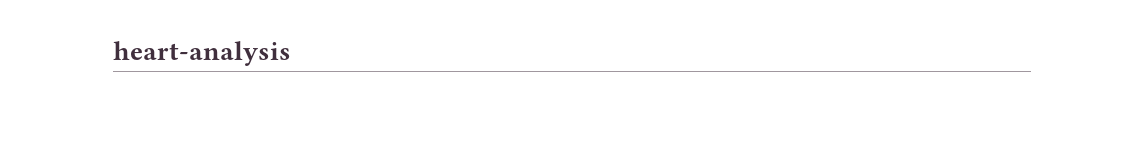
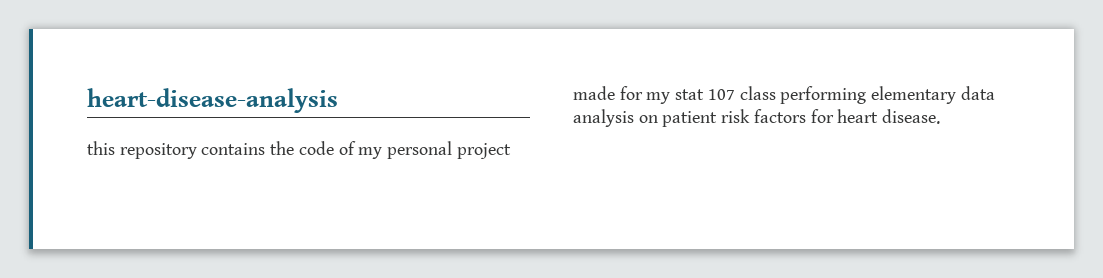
[113,41,291,66] heart-analysis -> [87,88,338,113] [87,141,511,159] [573,86,995,104] [573,109,941,127] heart-disease-analysis // this repository contains the code of my personal project made for my stat 107 class performing elementary data analysis on patient risk factors for heart disease.

